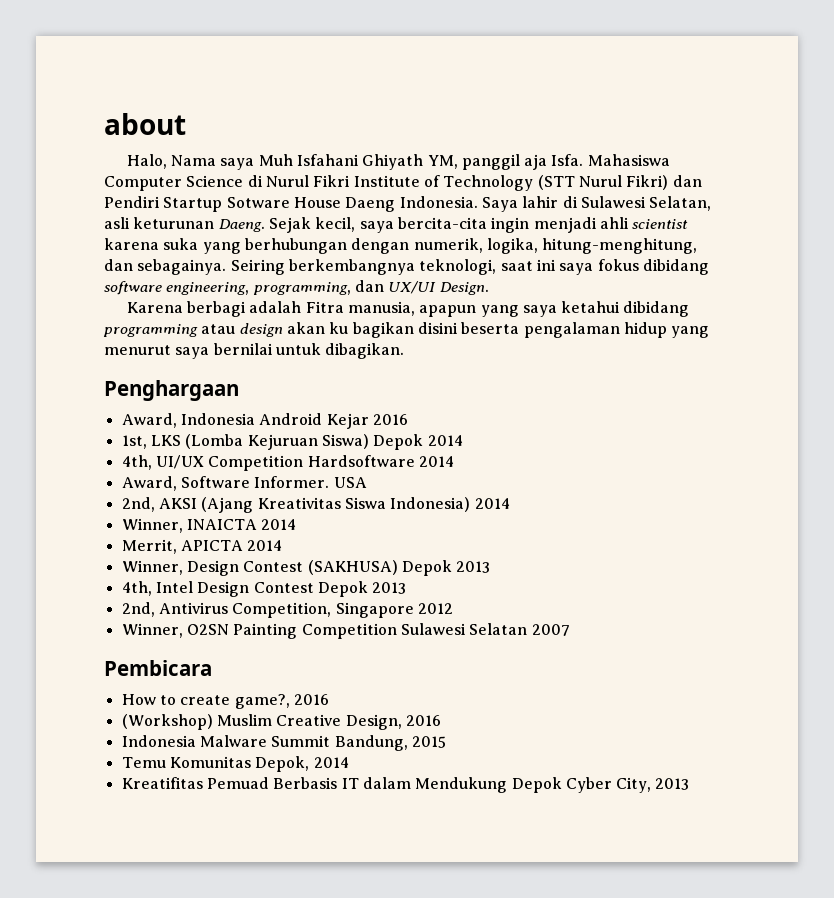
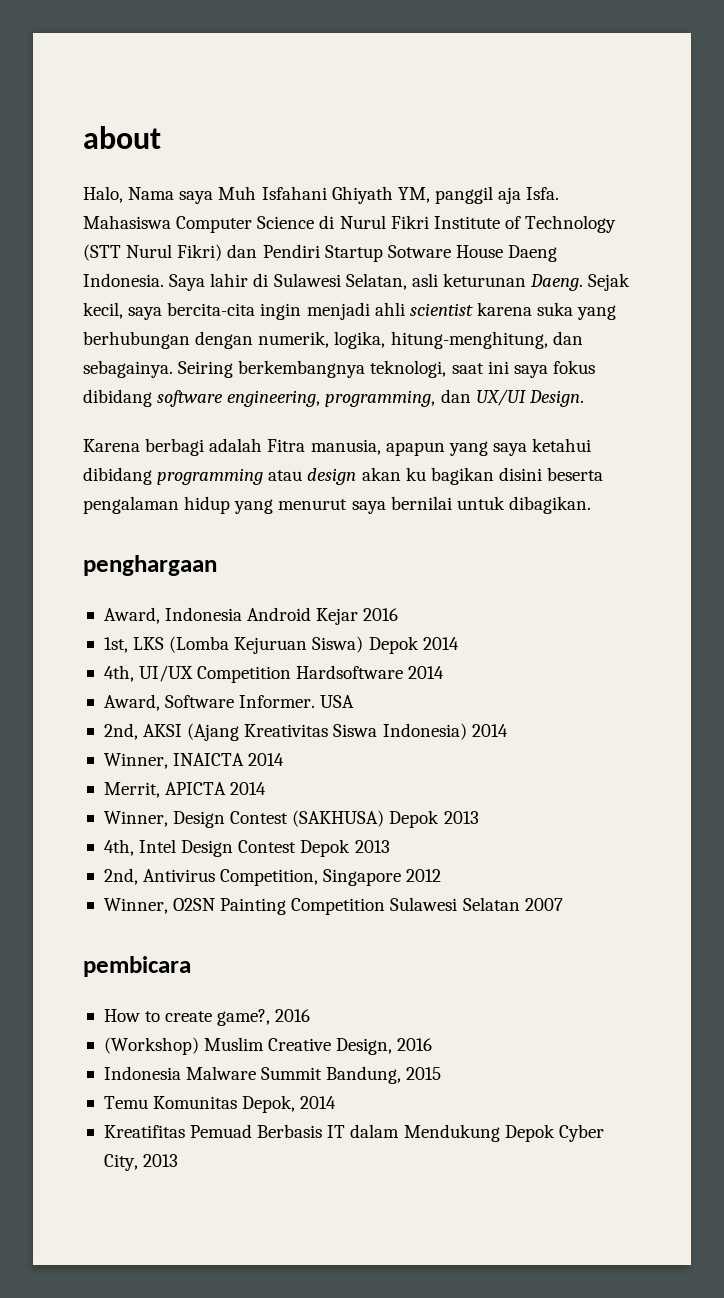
[104,380,239,401] Penghargaan -> [83,555,217,576] penghargaan
[104,660,212,676] Pembicara -> [83,956,191,977] pembicara

